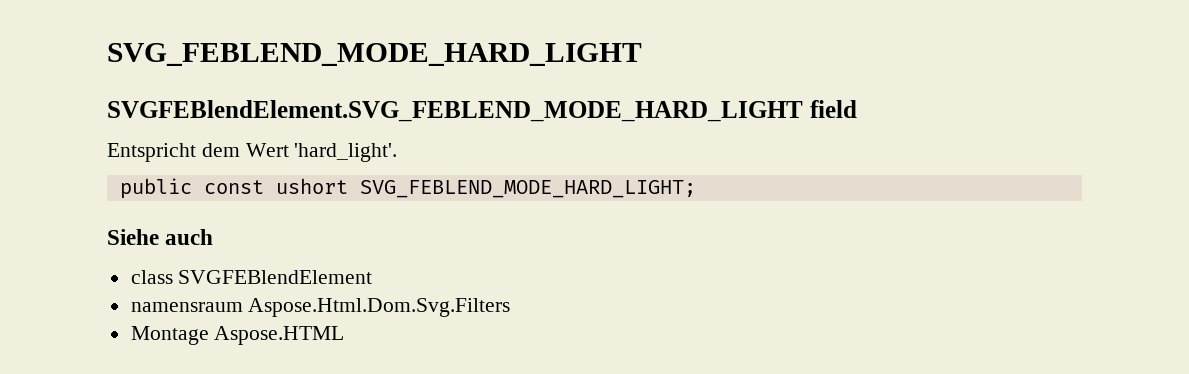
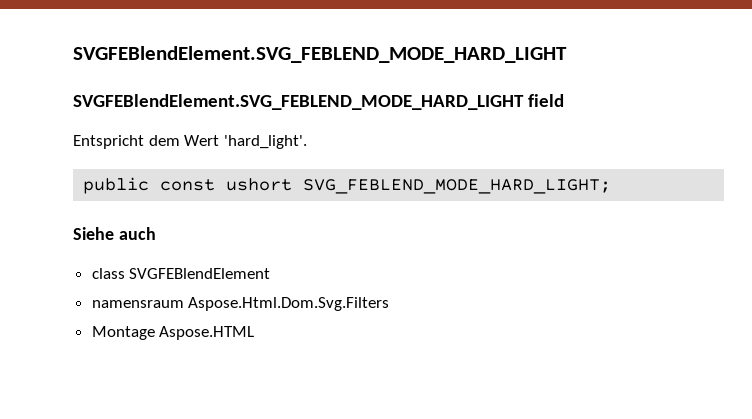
[107,43,642,66] SVG_FEBLEND_MODE_HARD_LIGHT -> [73,46,567,63] SVGFEBlendElement.SVG_FEBLEND_MODE_HARD_LIGHT

